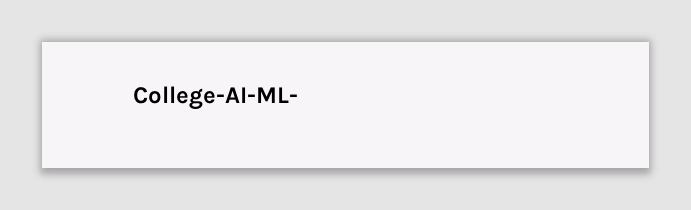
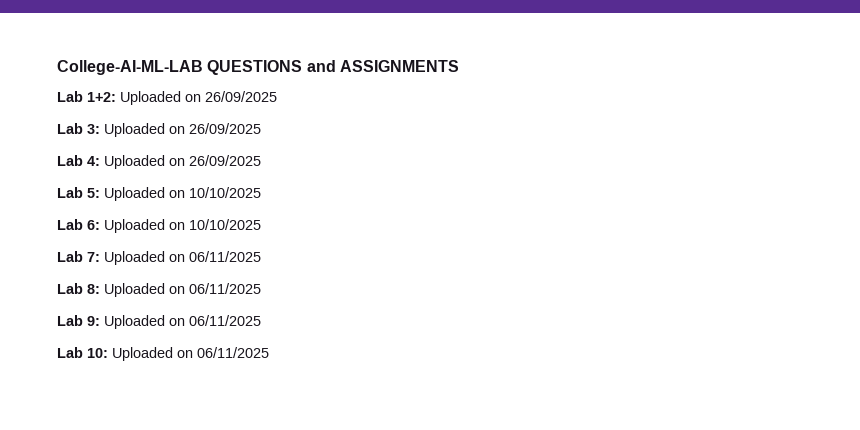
[133,86,298,110] College-AI-ML- -> [57,60,459,75] [57,91,277,105] [57,123,261,137] [57,155,261,169] [57,187,261,201] [57,219,261,233] [57,251,261,265] [57,283,261,297] [57,315,261,329] [57,347,269,361] College-AI-ML-LAB QUESTIONS and ASSIGNMENTS // Lab 1+2: Uploaded on 26/09/2025 // Lab 3: Uploaded on 26/09/2025 // Lab 4: Uploaded on 26/09/2025 // Lab 5: Uploaded on 10/10/2025 // Lab 6: Uploaded on 10/10/2025 // Lab 7: Uploaded on 06/11/2025 // Lab 8: Uploaded on 06/11/2025 // Lab 9: Uploaded on 06/11/2025 // Lab 10: Uploaded on 06/11/2025

